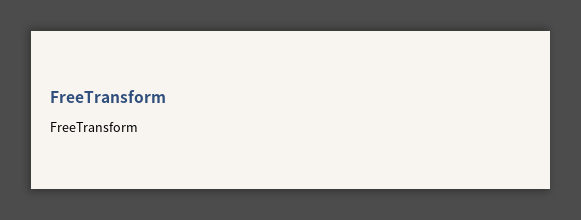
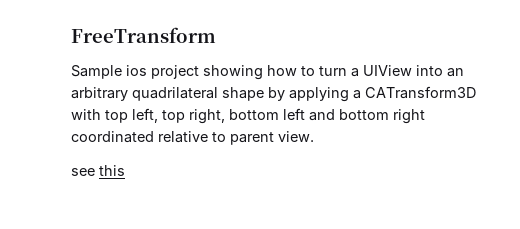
[50,122,138,132] FreeTransform -> [71,65,464,80] [71,86,476,102] [71,108,425,124] [71,131,314,145] [71,165,125,176] Sample ios project showing how to turn a UIView into an arbitrary quadrilateral shape by applying a CATransform3D with top left, top right, bottom left and bottom right coordinated relative to parent view. // see this

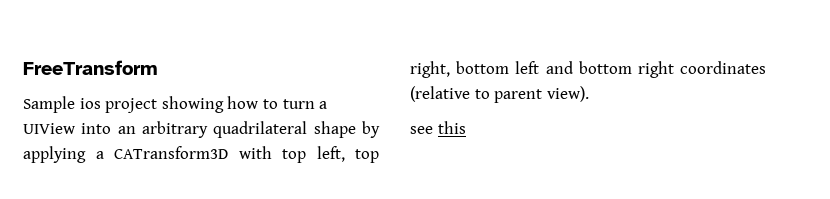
[71,131,208,143] coordinated relative -> [680,61,766,74] [410,86,470,102] coordinates (relative
[278,131,314,142] view. -> [546,86,589,102] view).

